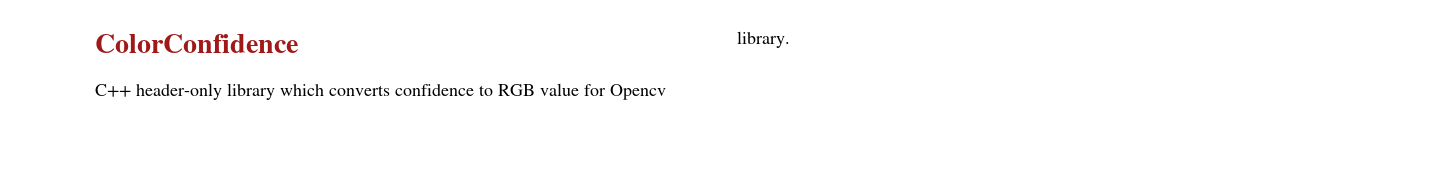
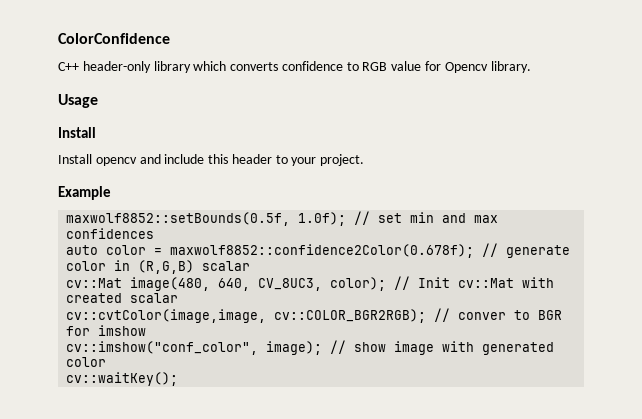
(790, 39) none -> [58,94,98,108] [58,127,96,138] [58,154,365,166] [58,186,111,200] [66,211,499,226] [66,228,155,239] [66,243,571,258] [66,260,251,274] [66,276,555,291] [66,293,179,303] [66,308,563,323] [66,325,147,336] [66,340,555,355] [66,357,107,367] [66,372,179,386] // Usage // Install // Install opencv and include this header to your project. // Example // maxwolf8852::setBounds(0.5f, 1.0f); // set min and max confidences // auto color = maxwolf8852::confidence2Color(0.678f); // generate color in (R,G,B) scalar // cv::Mat image(480, 640, CV_8UC3, color); // Init cv::Mat with created scalar // cv::cvtColor(image,image, cv::COLOR_BGR2RGB); // conver to BGR for imshow // cv::imshow("conf_color", image); // show image with generated color // cv::waitKey();

